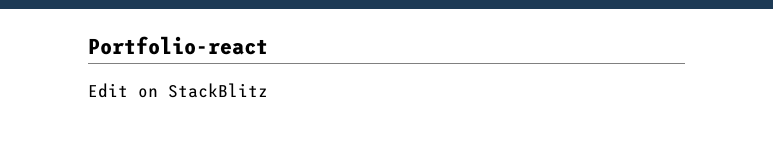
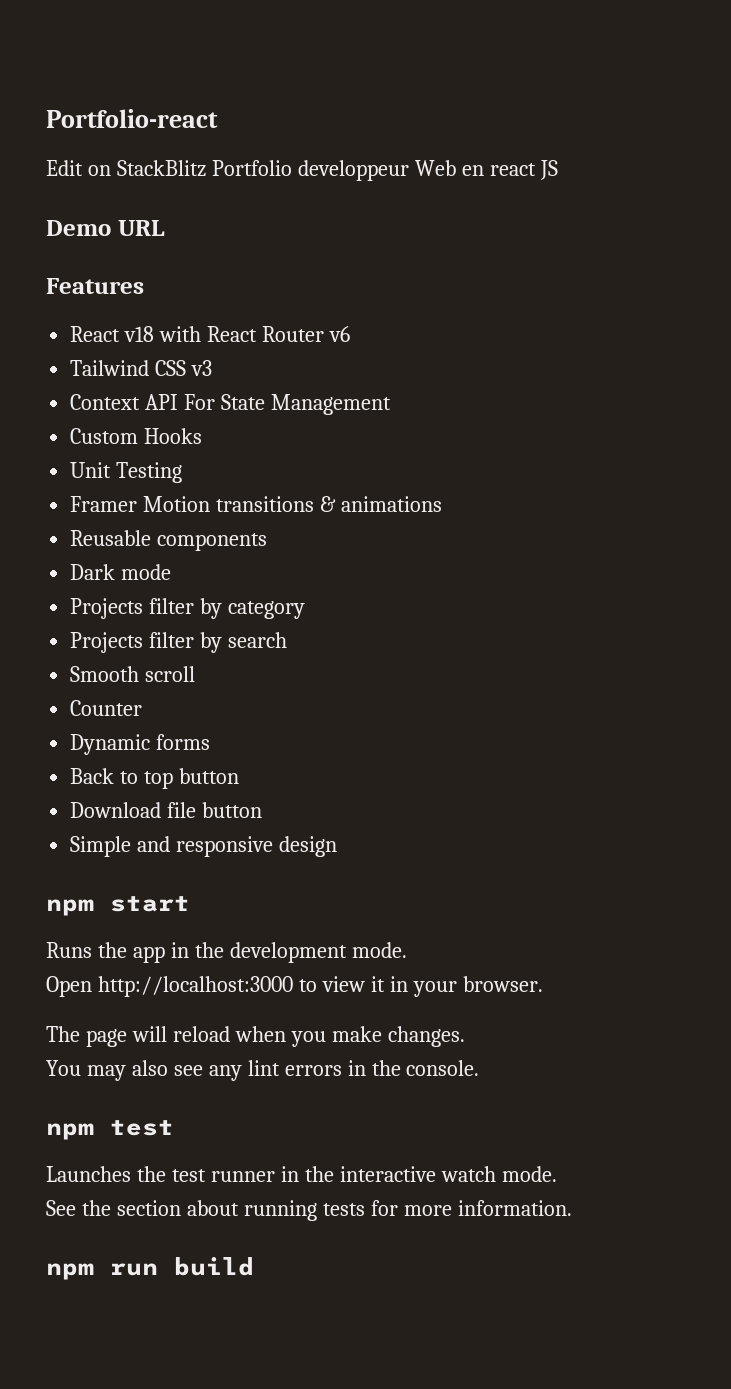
(268, 90) none -> [211,160,558,181] [46,220,165,236] [46,278,144,294] [70,326,350,342] [70,360,213,376] [70,394,391,415] [70,428,203,444] [70,462,183,483] [70,496,442,512] [70,530,268,551] [70,564,172,580] [70,598,306,619] [70,632,288,653] [70,666,196,682] [70,700,143,716] [70,734,211,755] [70,768,240,789] [70,802,263,818] [70,836,338,857] [46,896,190,916] [46,942,407,963] [46,976,543,997] [46,1026,465,1047] [46,1060,480,1081] [46,1120,174,1140] [46,1166,557,1182] [46,1200,572,1221] [46,1257,254,1280] Portfolio developpeur Web en react JS // Demo URL // Features // React v18 with React Router v6 // Tailwind CSS v3 // Context API For State Management // Custom Hooks // Unit Testing // Framer Motion transitions & animations // Reusable components // Dark mode // Projects filter by category // Projects filter by search // Smooth scroll // Counter // Dynamic forms // Back to top button // Download file button // Simple and responsive design // npm start // Runs the app in the development mode. // Open http://localhost:3000 to view it in your browser. // The page will reload when you make changes. // You may also see any lint errors in the console. // npm test // Launches the test runner in the interactive watch mode. // See the section about running tests for more information. // npm run build

